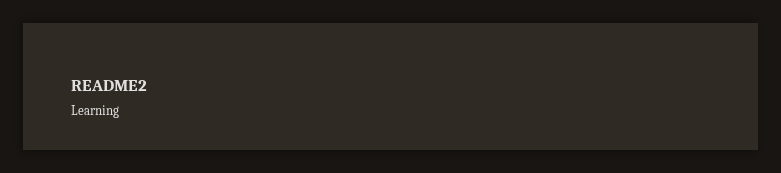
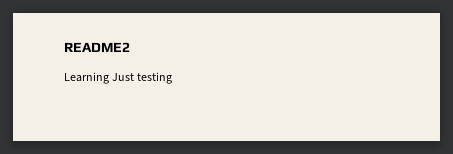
(119, 111) none -> [112,72,173,84] Just testing

